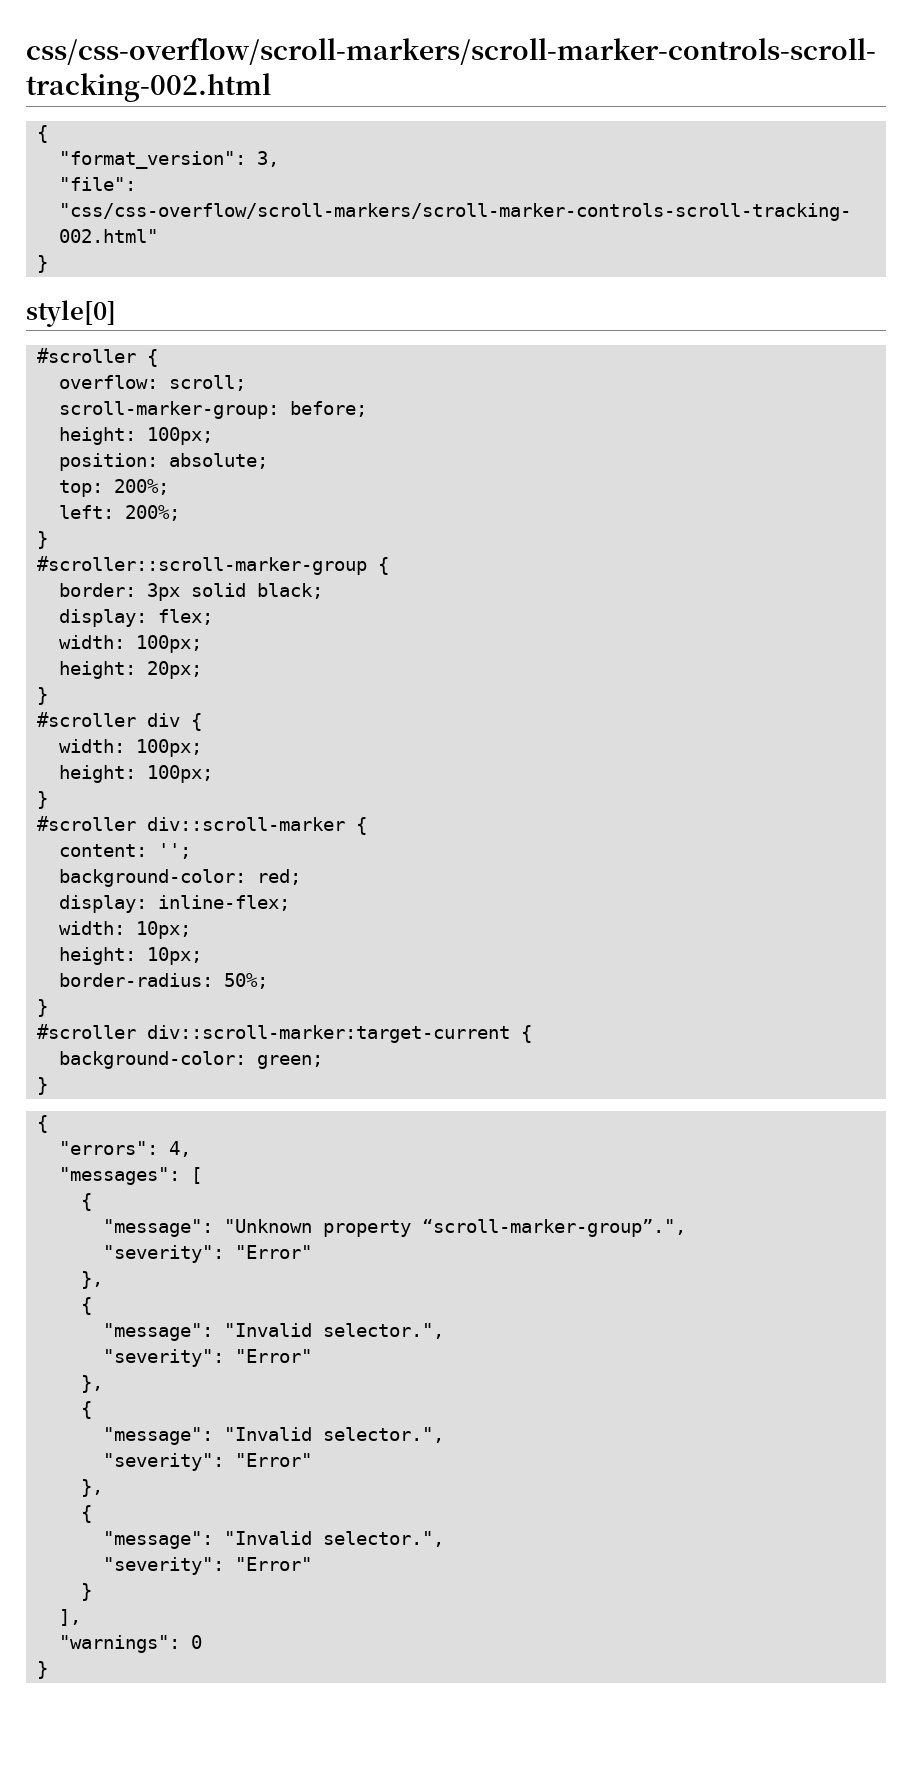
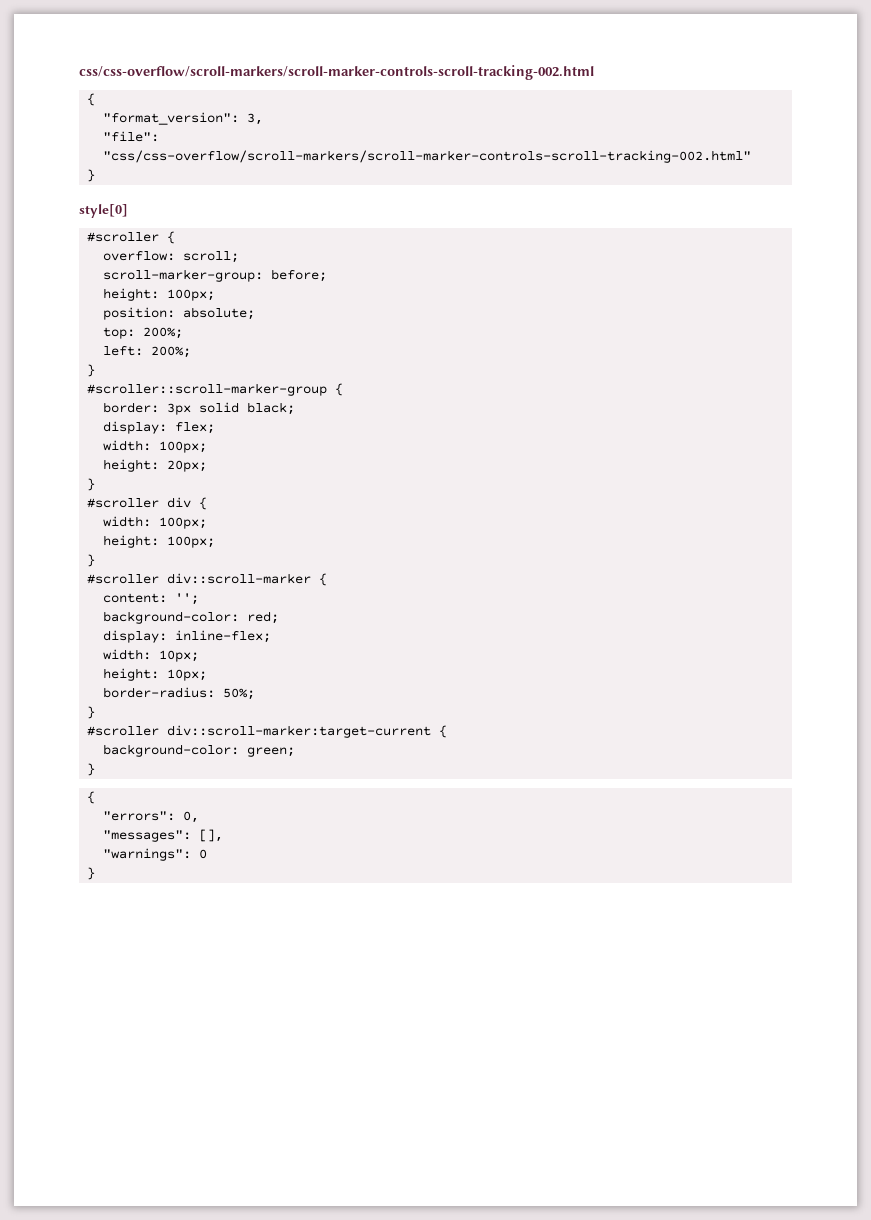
[169,1141,192,1157] 4, -> [182,811,199,823] 0,
[191,1167,203,1184] [81,1193,93,1211] [103,1219,687,1237] [103,1245,313,1263] [81,1271,104,1289] [81,1297,93,1315] [103,1323,445,1341] [103,1349,313,1367] [81,1375,104,1393] [81,1401,93,1419] [103,1427,445,1445] [103,1453,313,1471] [81,1479,104,1497] [81,1505,93,1523] [103,1531,445,1549] [103,1557,313,1575] [81,1583,93,1601] [59,1609,82,1626] [ // { // "message": "Unknown property “scroll-marker-group”.", // "severity": "Error" // }, // { // "message": "Invalid selector.", // "severity": "Error" // }, // { // "message": "Invalid selector.", // "severity": "Error" // }, // { // "message": "Invalid selector.", // "severity": "Error" // } // ], -> [198,829,223,842] [],

